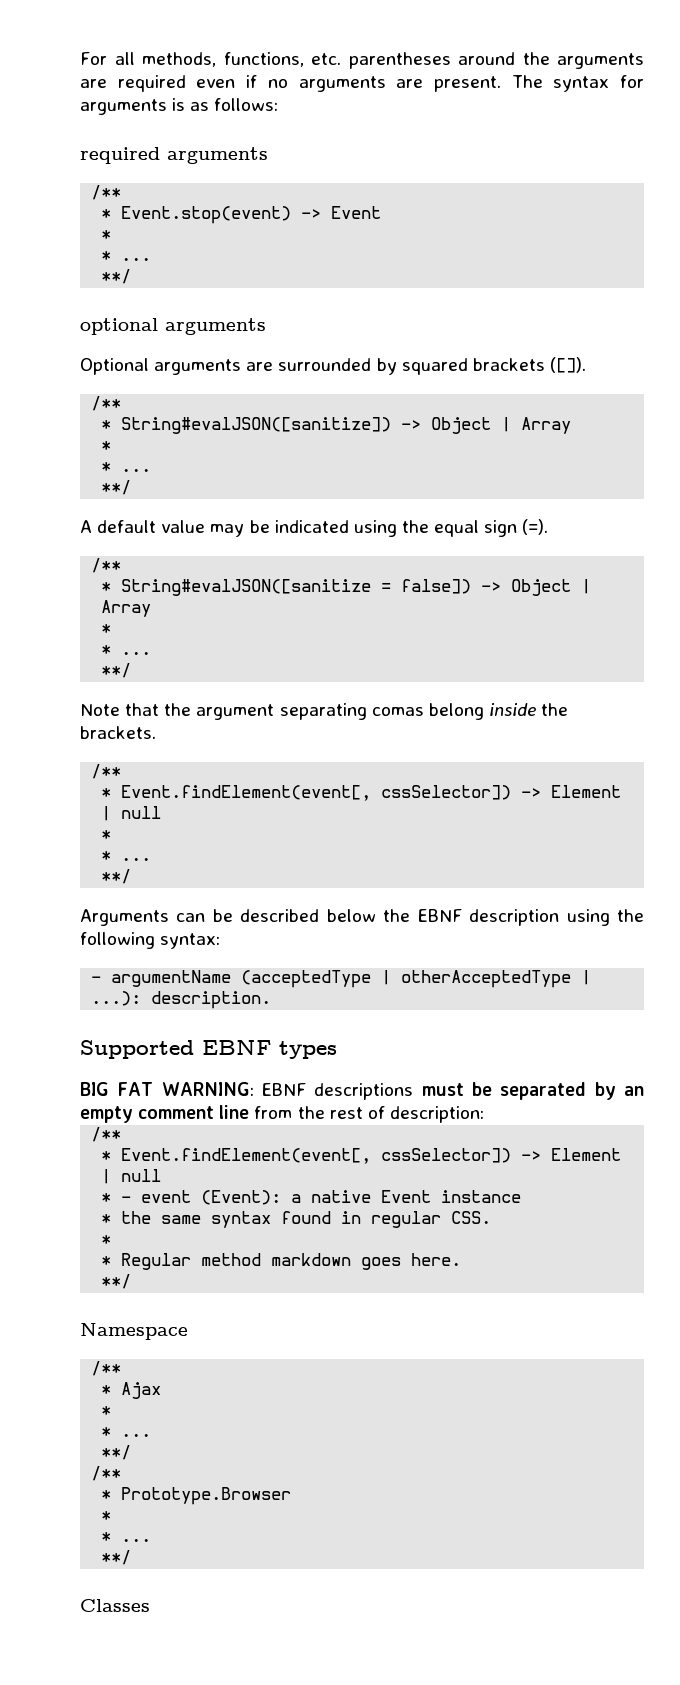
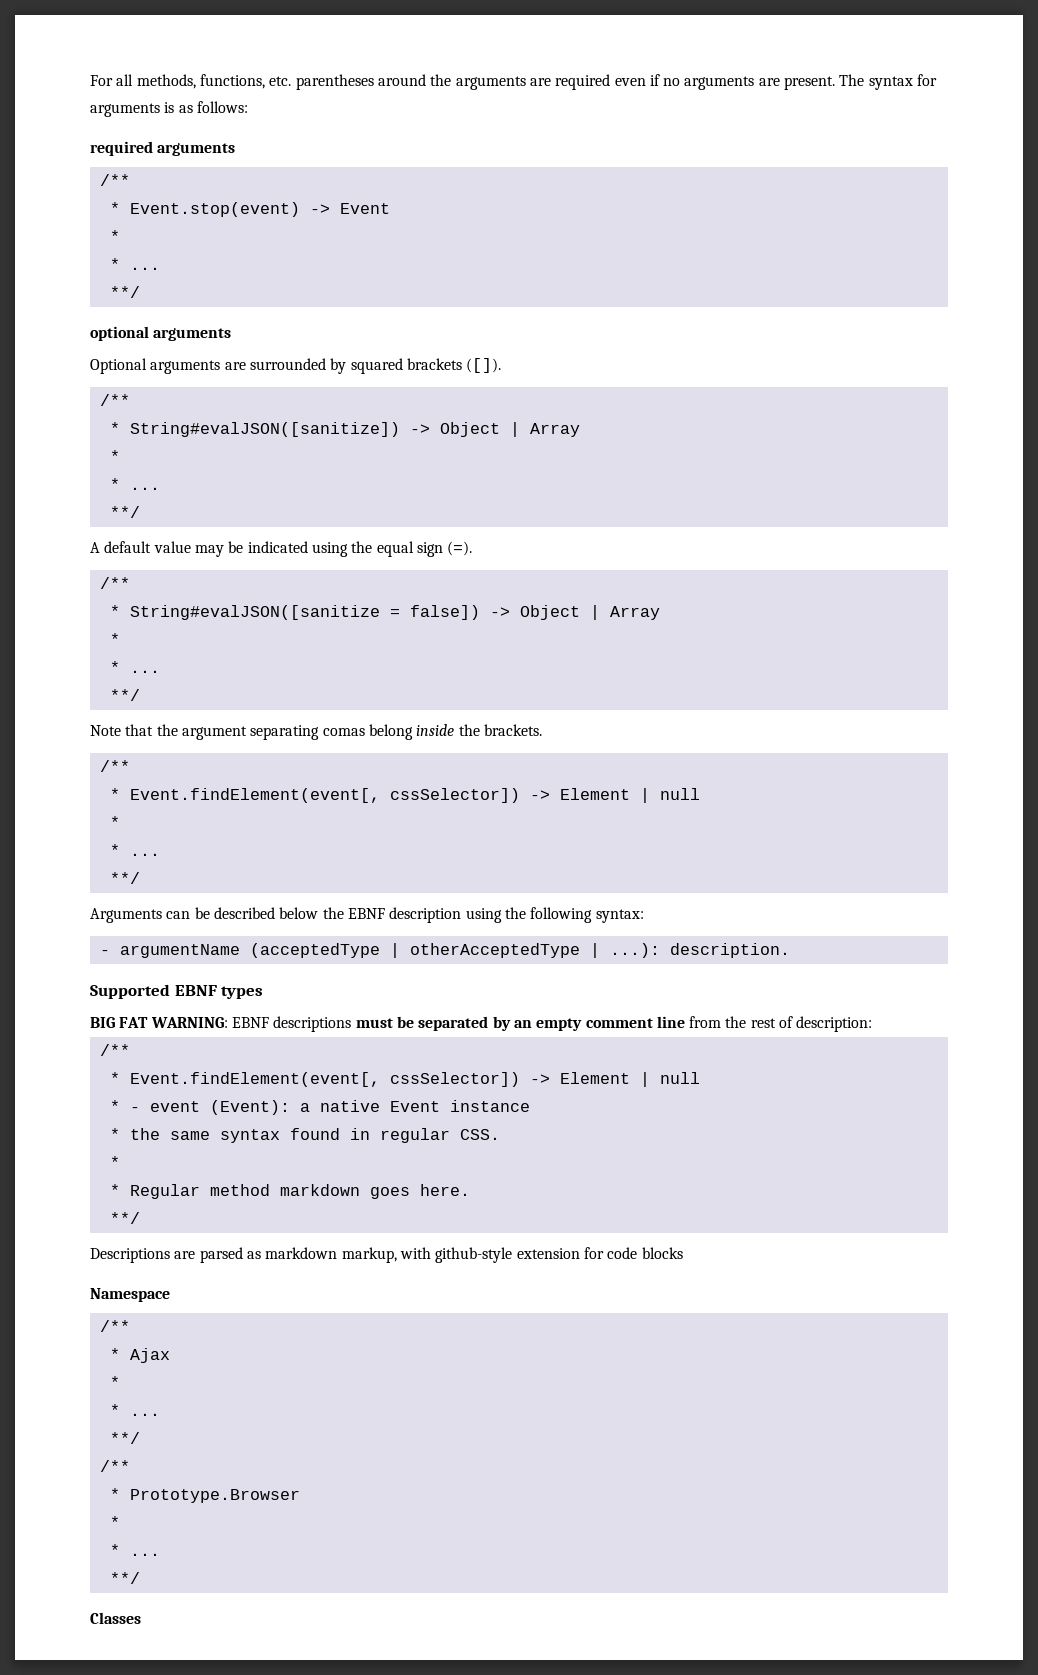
(132, 1281) none -> [90,1247,683,1263] // Descriptions are parsed as markdown markup, with github-style extension for code blocks

